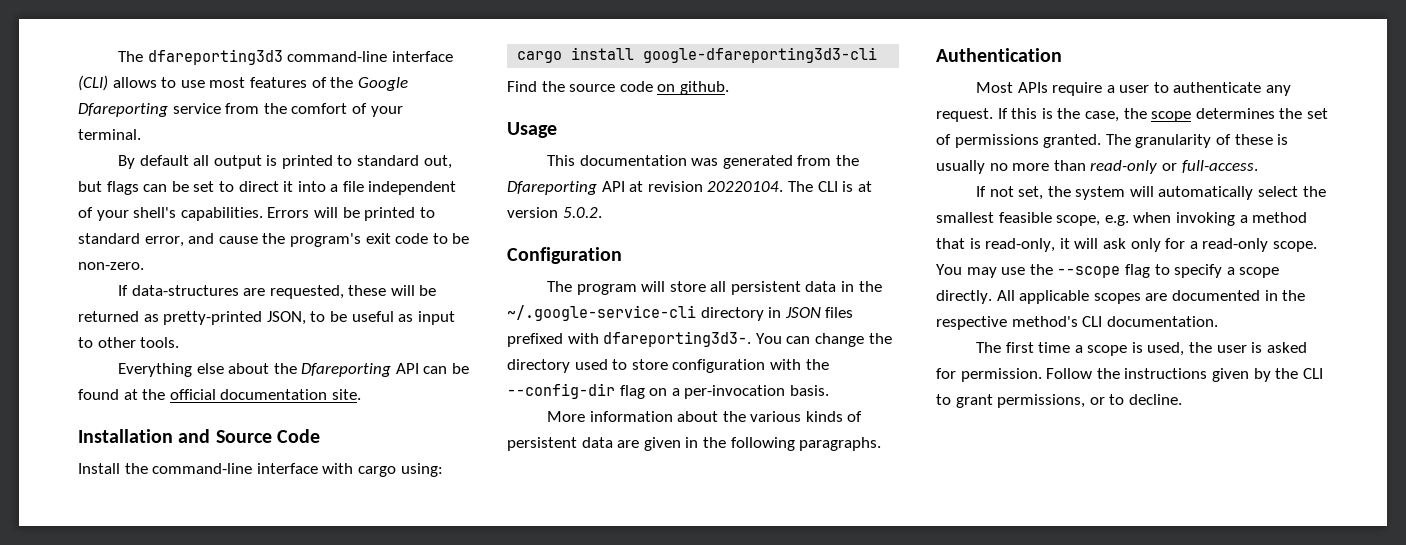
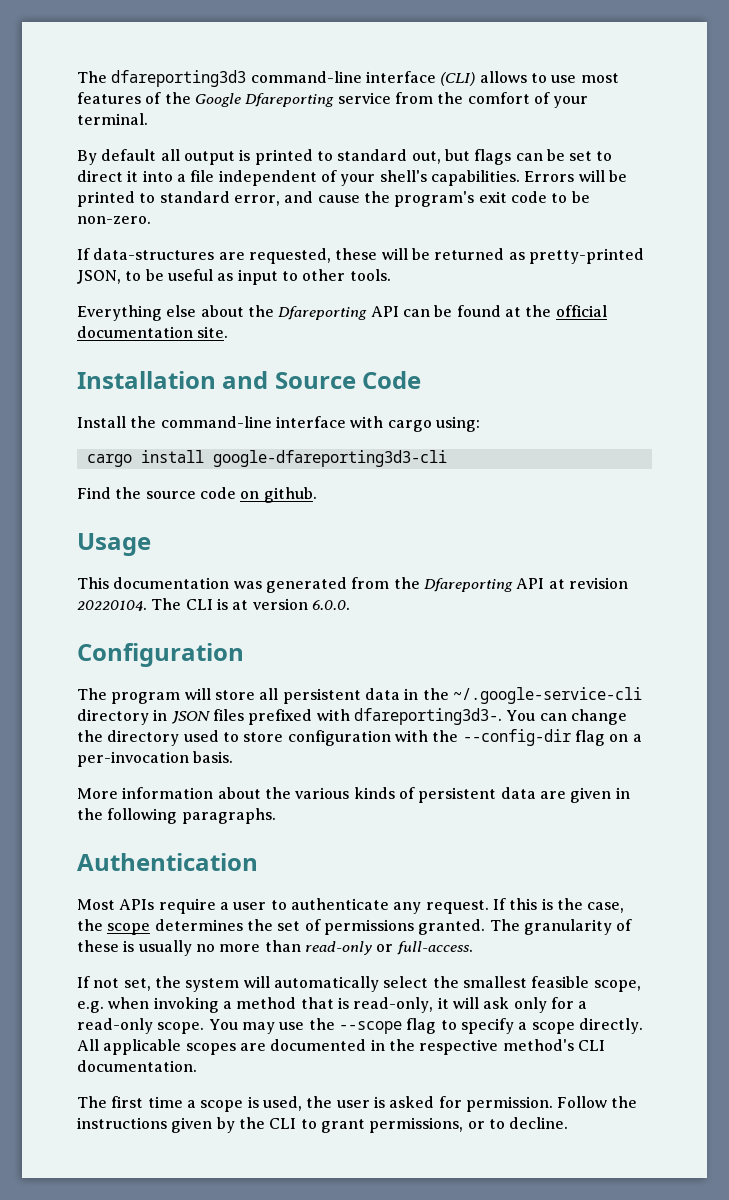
[562,207,602,218] 5.0.2. -> [311,600,350,610] 6.0.0.

